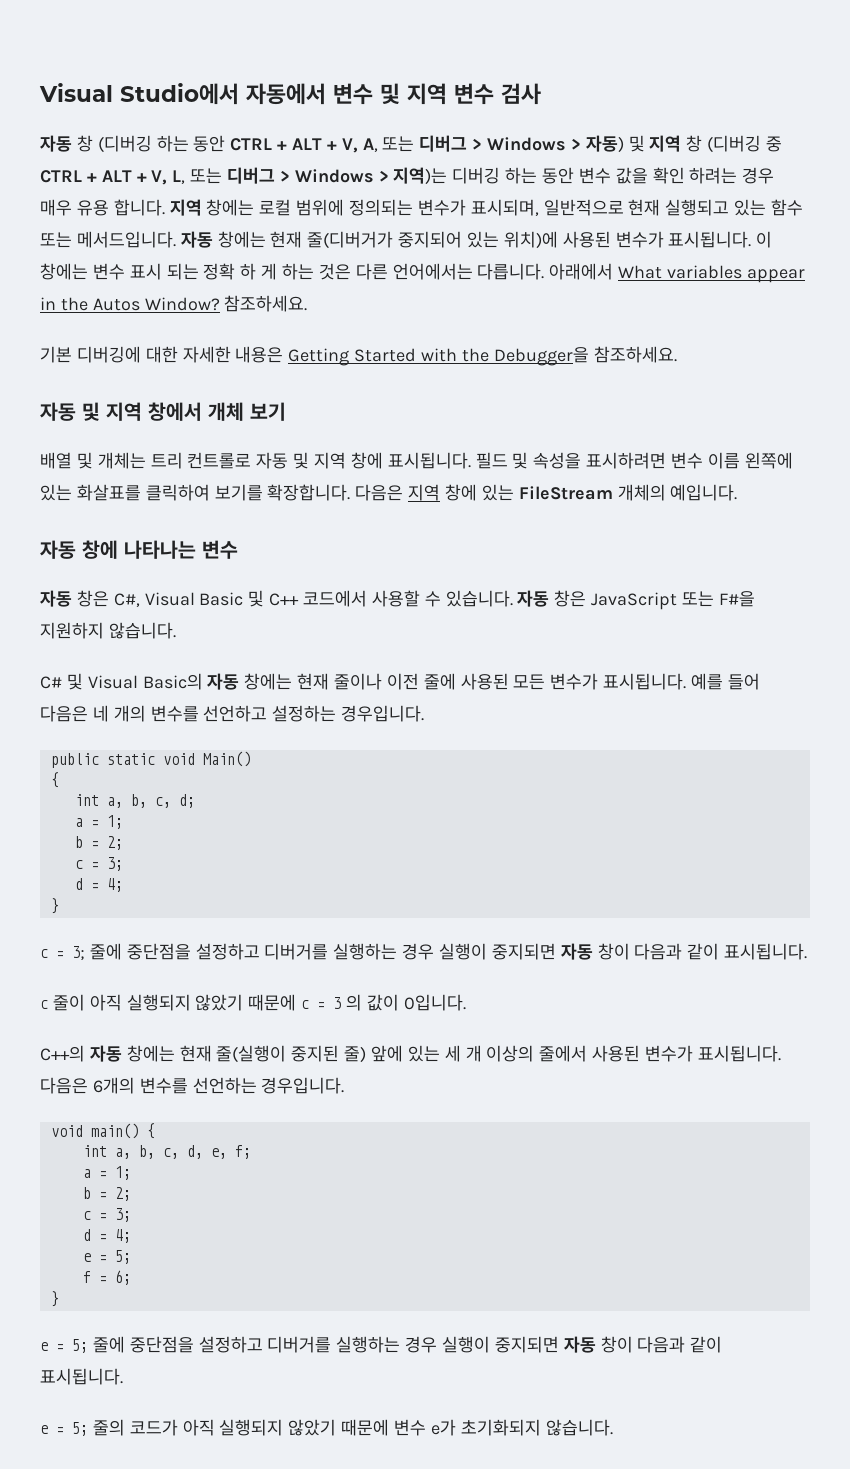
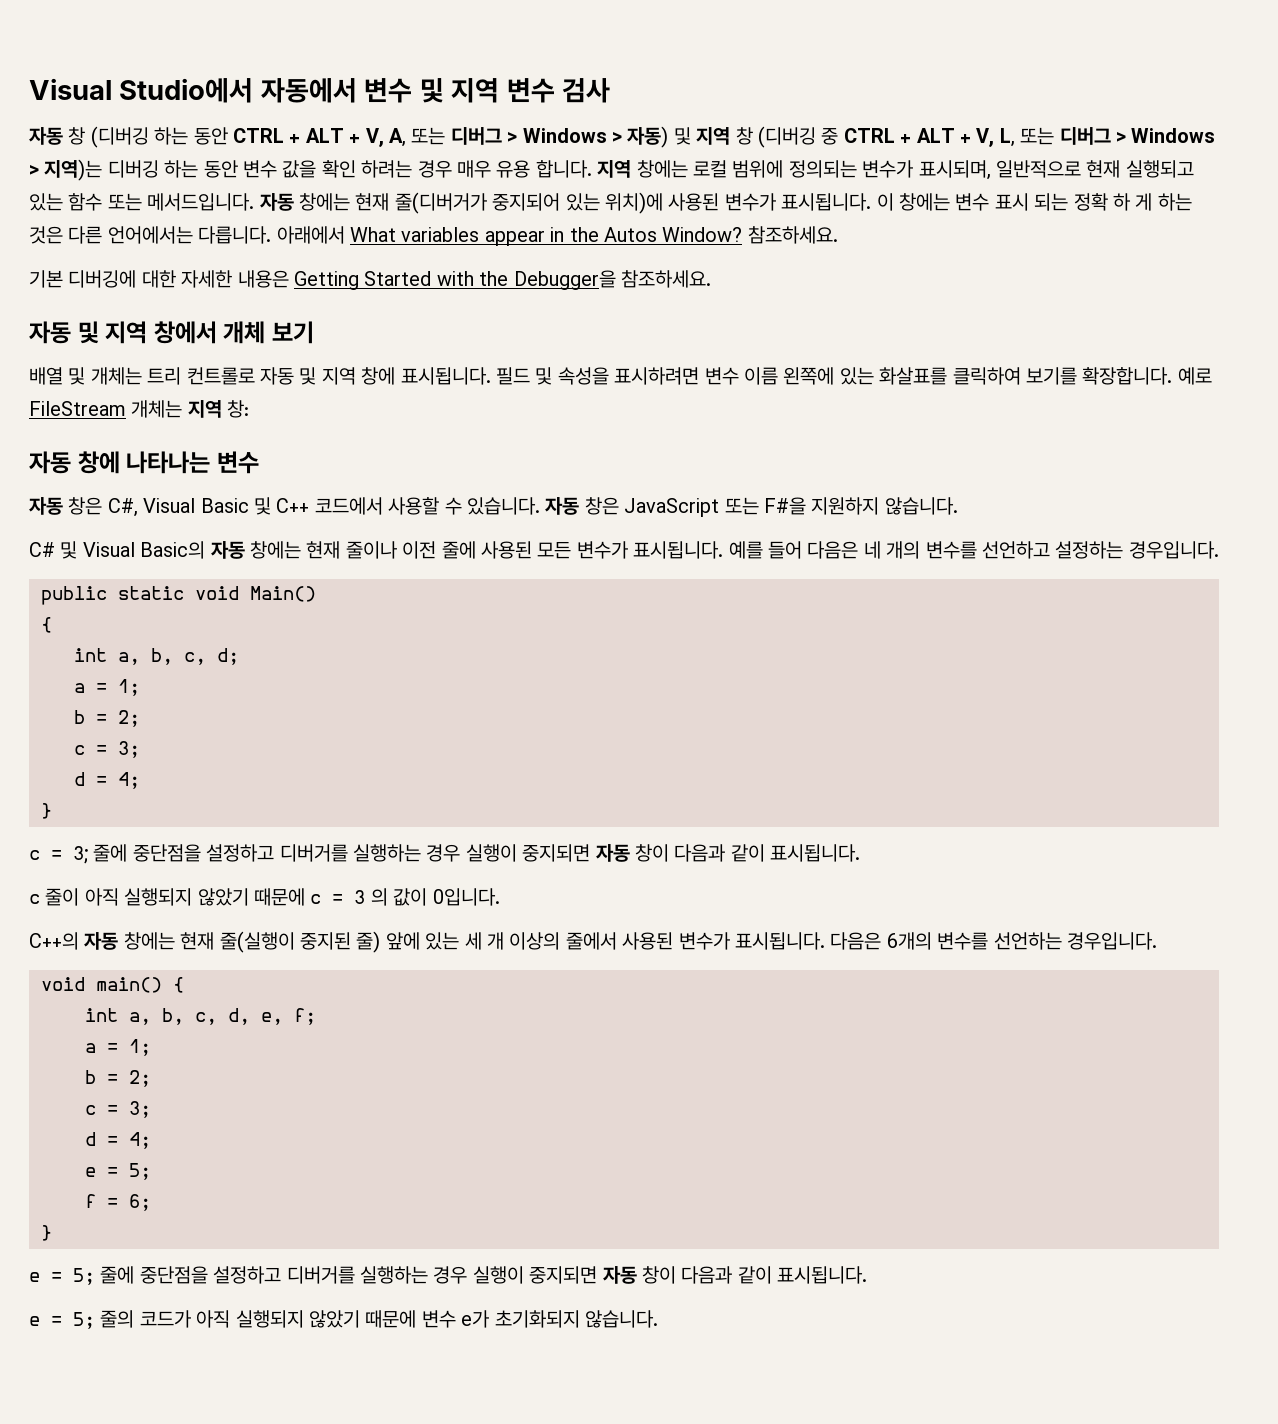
[355,484,738,501] 다음은 지역 창에 있는 FileStream 개체의 예입니다. -> [1177,367,1212,385] [29,400,250,418] 예로 FileStream 개체는 지역 창:

